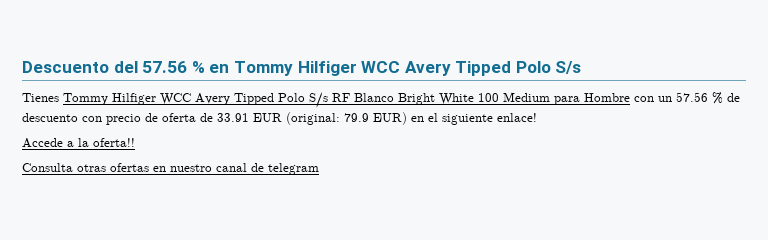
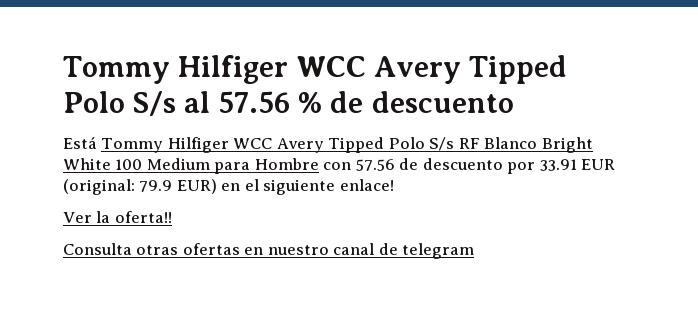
[22,61,582,76] [22,93,59,102] Descuento del 57.56 % en Tommy Hilfiger WCC Avery Tipped Polo S/s // Tienes -> [63,55,568,84] [63,91,514,116] [63,136,97,149] Tommy Hilfiger WCC Avery Tipped Polo S/s al 57.56 % de descuento // Está
[658,92,740,104] [22,113,213,125] un 57.56 % de descuento con precio de oferta de -> [355,158,536,174] 57.56 de descuento por
[22,138,74,148] Accede a -> [63,212,92,223] Ver

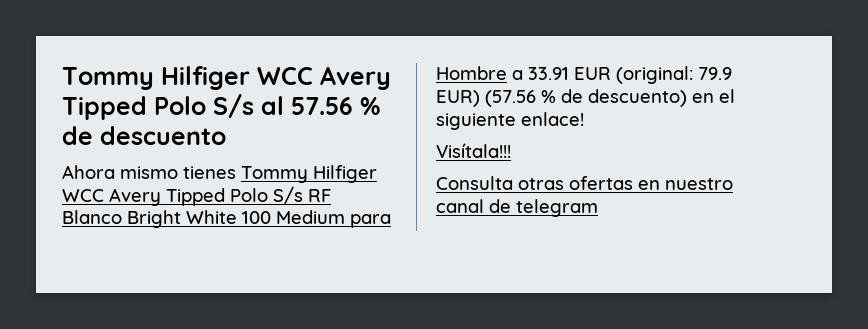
[63,136,97,149] Está -> [62,165,236,179] Ahora mismo tienes
[323,158,536,174] con 57.56 de descuento por -> [512,70,523,80] a
(217, 186) none -> [485,89,687,107] (57.56 % de descuento)
[63,211,172,223] Ver la oferta!! -> [436,143,511,158] Visítala!!!

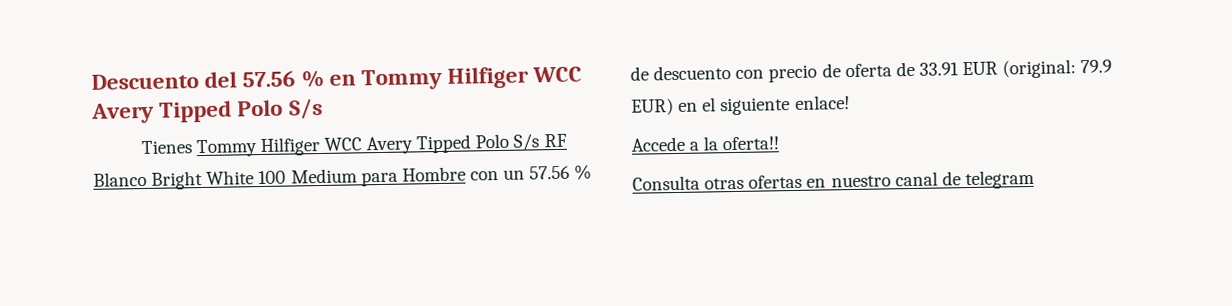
[62,66,391,90] [62,94,380,120] [62,126,226,145] [62,165,236,179] Tommy Hilfiger WCC Avery Tipped Polo S/s al 57.56 % de descuento // Ahora mismo tienes -> [91,66,583,91] [91,97,323,124] [140,140,192,155] Descuento del 57.56 % en Tommy Hilfiger WCC Avery Tipped Polo S/s // Tienes
[512,70,523,80] a -> [469,164,593,181] [630,61,915,83] con un 57.56 % de descuento con precio de oferta de
[485,89,687,107] (57.56 % de descuento) -> (674, 107) none
[436,143,511,158] Visítala!!! -> [631,136,780,152] Accede a la oferta!!

